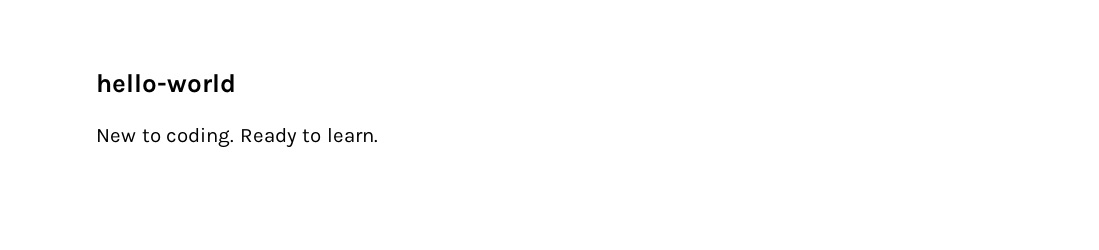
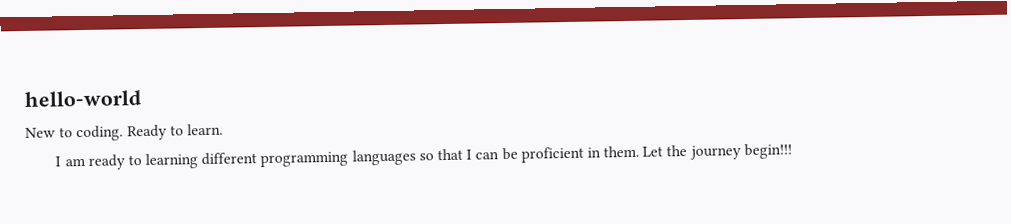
(378, 135) none -> [55,143,792,170] // I am ready to learning different programming languages so that I can be proficient in them. Let the journey begin!!!

